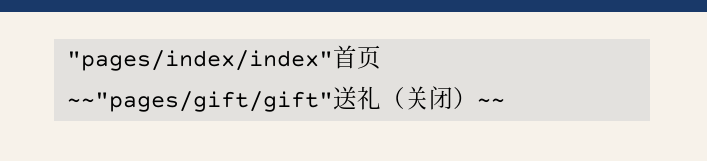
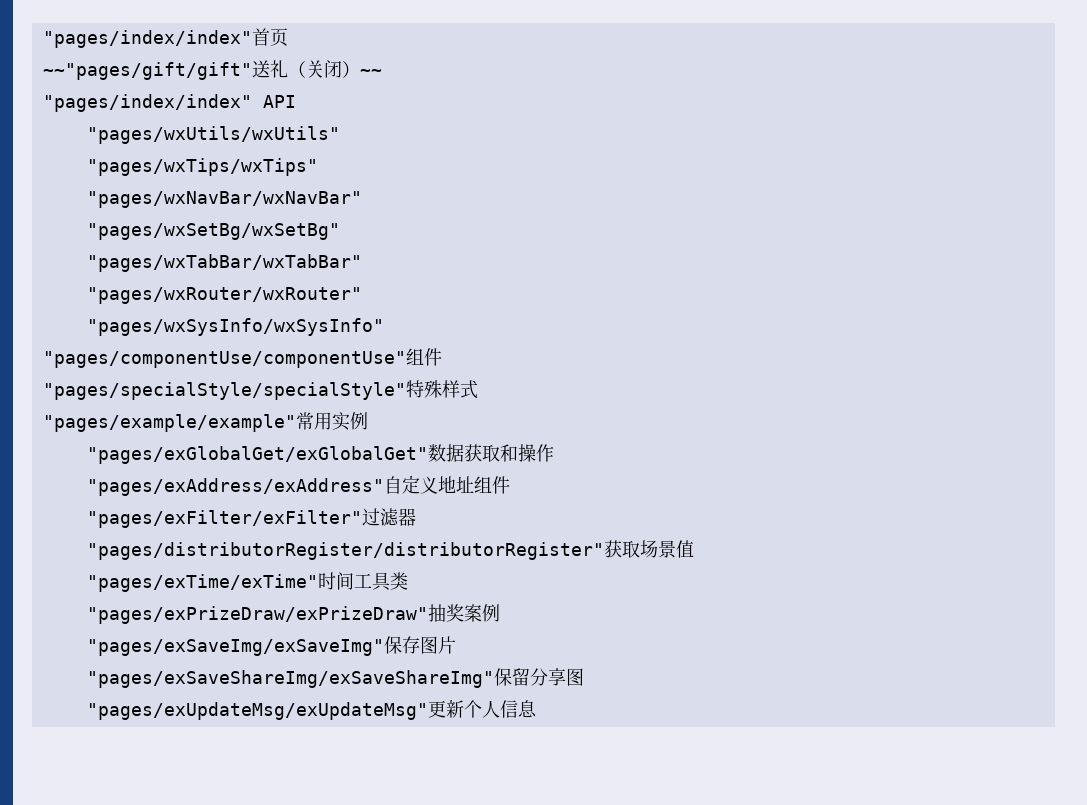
(506, 102) none -> [43,94,297,112] [87,126,341,144] [87,158,319,176] [87,191,363,208] [87,223,341,240] [87,254,363,272] [87,287,363,304] [87,318,385,336] [43,348,443,368] [43,380,479,400] [43,412,369,432] [87,444,555,464] [87,475,511,496] [87,508,417,528] [87,540,695,560] [87,572,409,592] [87,604,501,624] [87,636,457,656] [87,668,585,688] [87,700,538,720] // "pages/index/index" API // "pages/wxUtils/wxUtils" // "pages/wxTips/wxTips" // "pages/wxNavBar/wxNavBar" // "pages/wxSetBg/wxSetBg" // "pages/wxTabBar/wxTabBar" // "pages/wxRouter/wxRouter" // "pages/wxSysInfo/wxSysInfo" // "pages/componentUse/componentUse"组件 // "pages/specialStyle/specialStyle"特殊样式 // "pages/example/example"常用实例 // "pages/exGlobalGet/exGlobalGet"数据获取和操作 // "pages/exAddress/exAddress"自定义地址组件 // "pages/exFilter/exFilter"过滤器 // "pages/distributorRegister/distributorRegister"获取场景值 // "pages/exTime/exTime"时间工具类 // "pages/exPrizeDraw/exPrizeDraw"抽奖案例 // "pages/exSaveImg/exSaveImg"保存图片 // "pages/exSaveShareImg/exSaveShareImg"保留分享图 // "pages/exUpdateMsg/exUpdateMsg"更新个人信息

